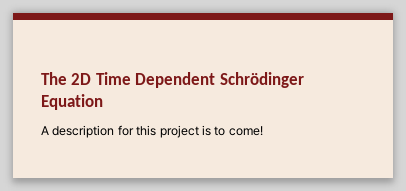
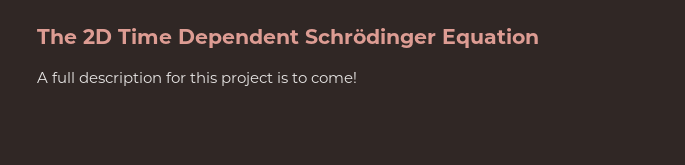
(49, 130) none -> [52,72,76,83] full

